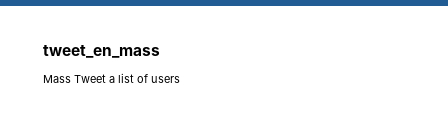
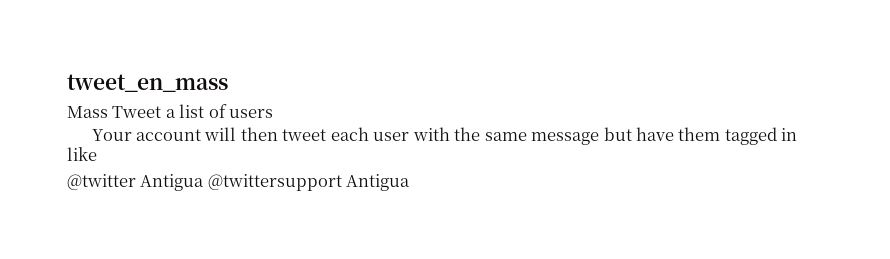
(180, 79) none -> [91,127,798,145] [67,147,97,161] [67,174,411,191] // Your account will then tweet each user with the same message but have them tagged in like // @twitter Antigua @twittersupport Antigua

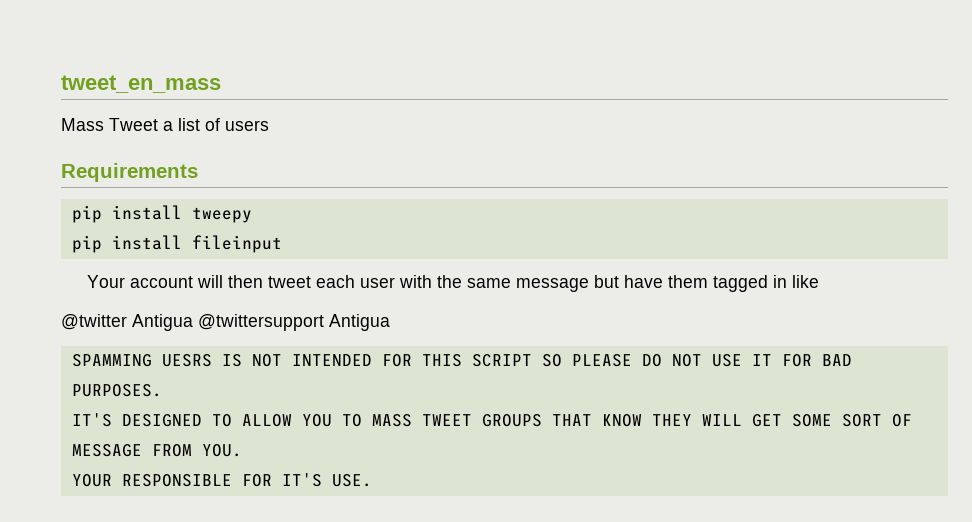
(274, 113) none -> [61,163,198,182] [71,205,252,223] [71,235,282,253] // Requirements // pip install tweepy // pip install fileinput
(411, 182) none -> [71,354,852,367] [71,384,162,397] [71,413,912,427] [71,444,242,457] [71,473,372,487] // SPAMMING UESRS IS NOT INTENDED FOR THIS SCRIPT SO PLEASE DO NOT USE IT FOR BAD PURPOSES. // IT'S DESIGNED TO ALLOW YOU TO MASS TWEET GROUPS THAT KNOW THEY WILL GET SOME SORT OF MESSAGE FROM YOU. // YOUR RESPONSIBLE FOR IT'S USE.

